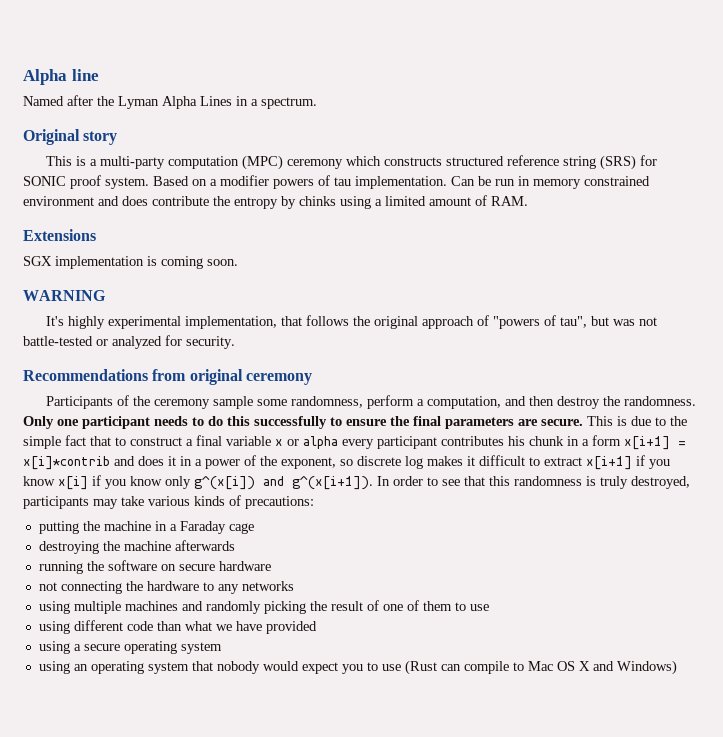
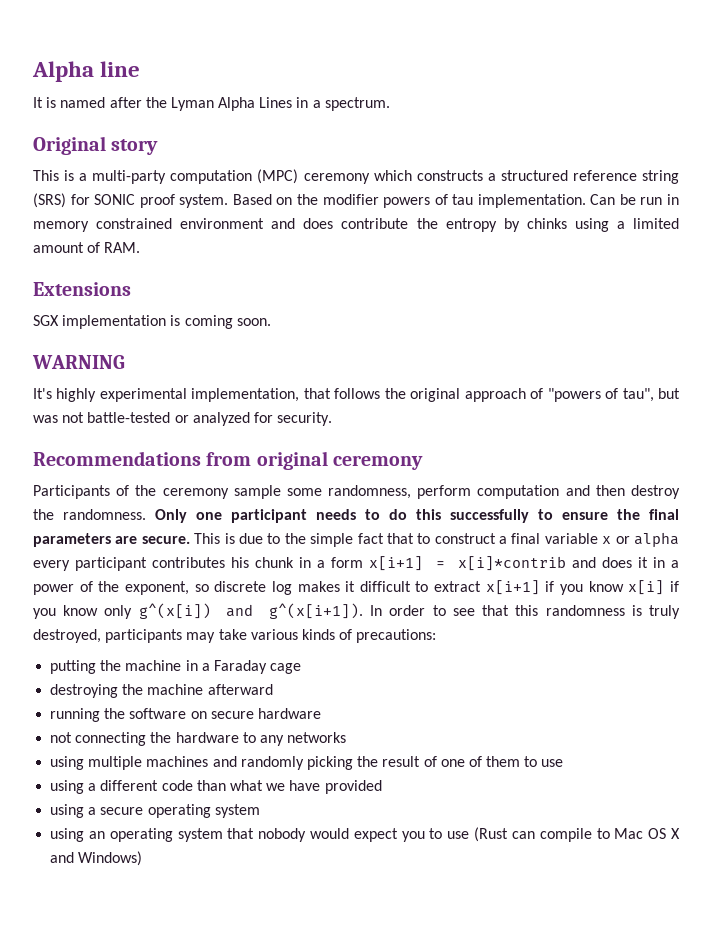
[23,96,64,106] Named -> [33,97,106,108] It is named
(442, 161) none -> [487,173,496,181] a
[210,179,217,186] a -> [296,194,318,205] the
[416,396,501,409] a computation, -> [477,485,560,499] computation
[174,540,235,551] afterwards -> [207,684,273,695] afterward
(70, 627) none -> [88,783,97,791] a

